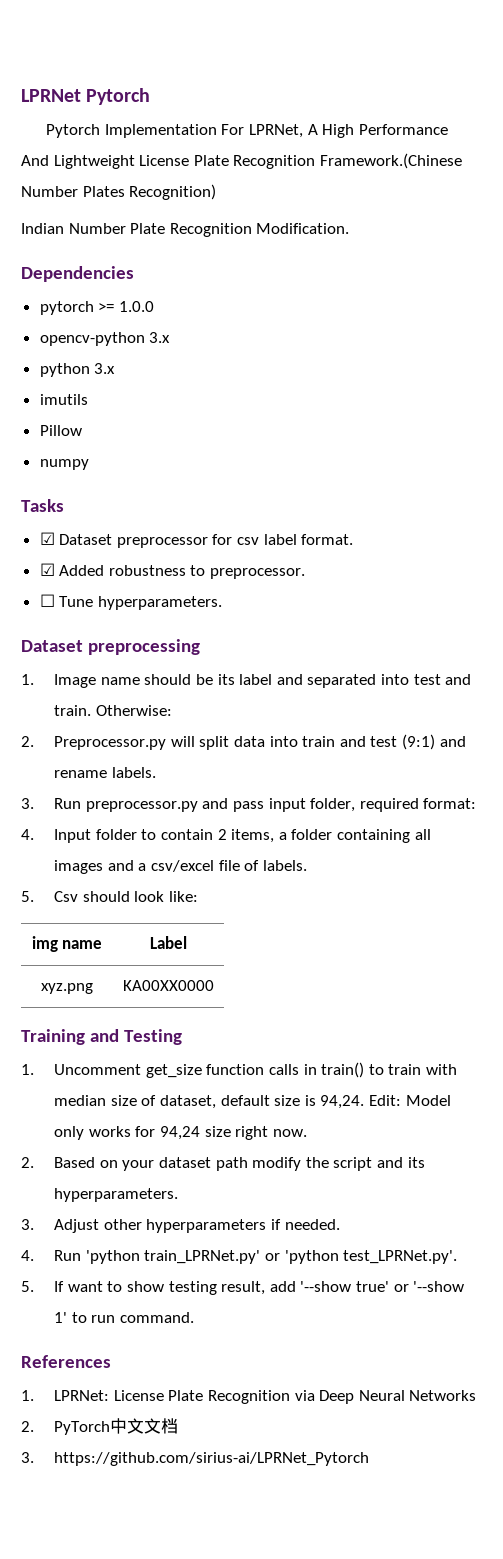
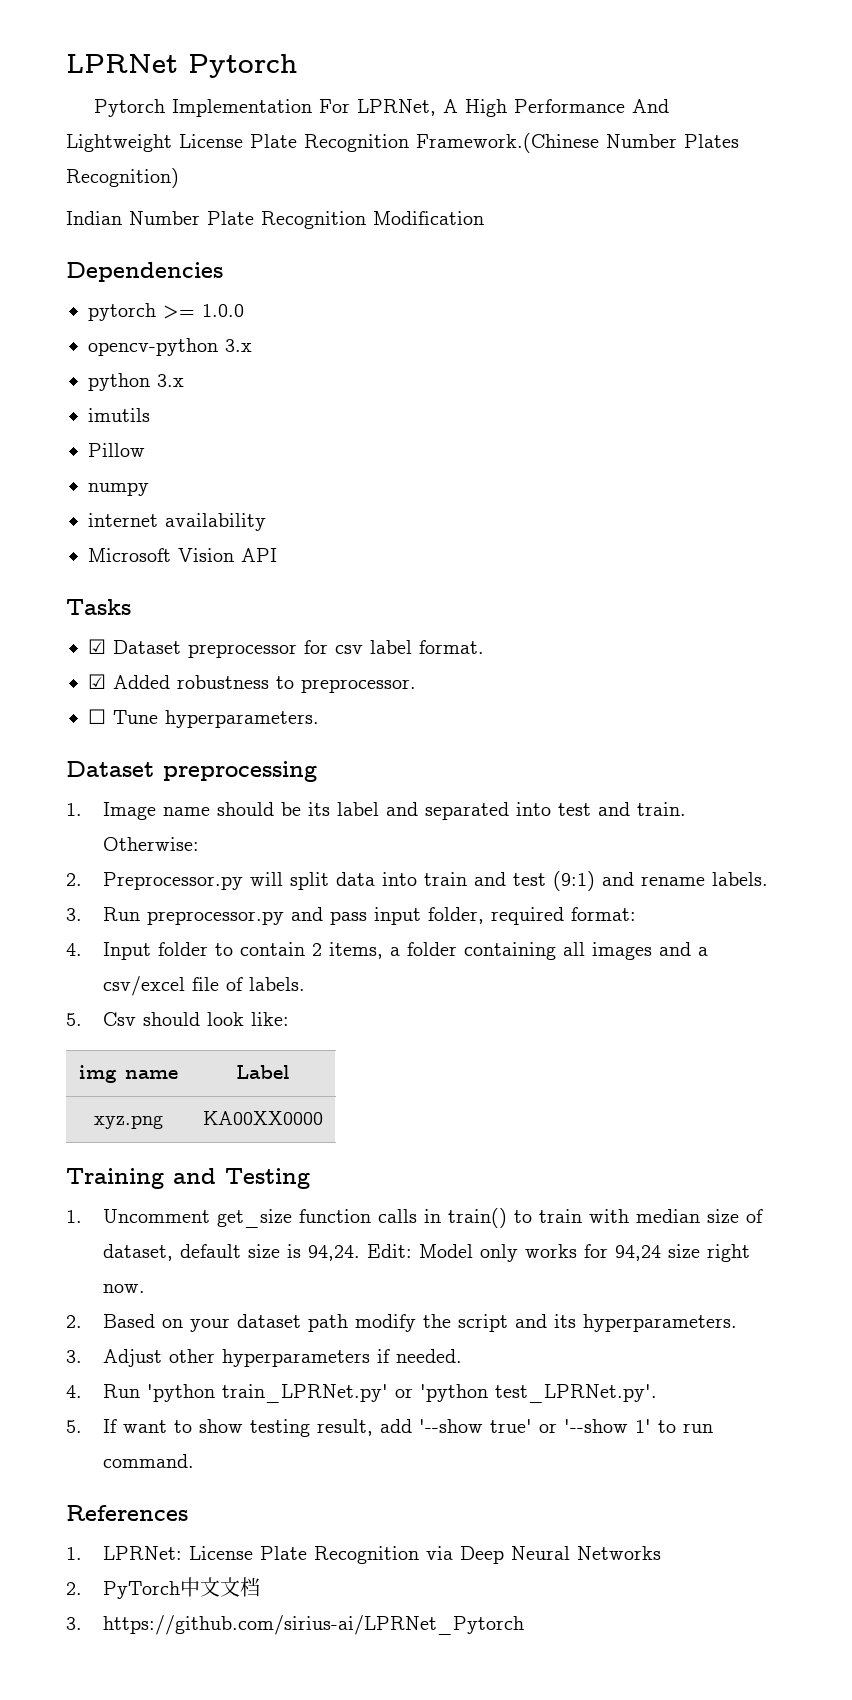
[256,223,350,234] Modification. -> [373,211,484,225] Modification
(89, 464) none -> [88,513,266,531] [88,548,277,562] // internet availability // Microsoft Vision API

